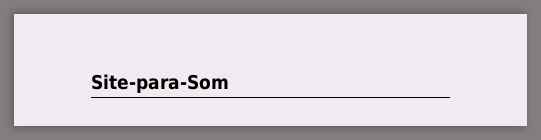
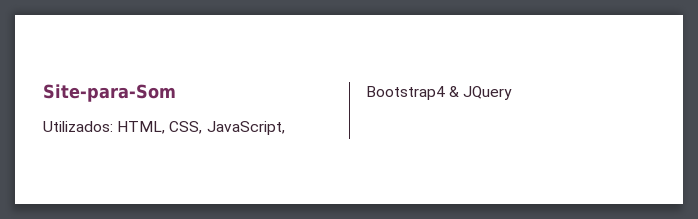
(229, 83) none -> [43,121,285,135] [366,86,513,100] // Utilizados: HTML, CSS, JavaScript, Bootstrap4 & JQuery

